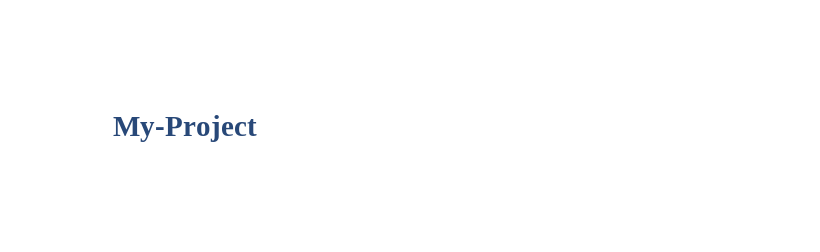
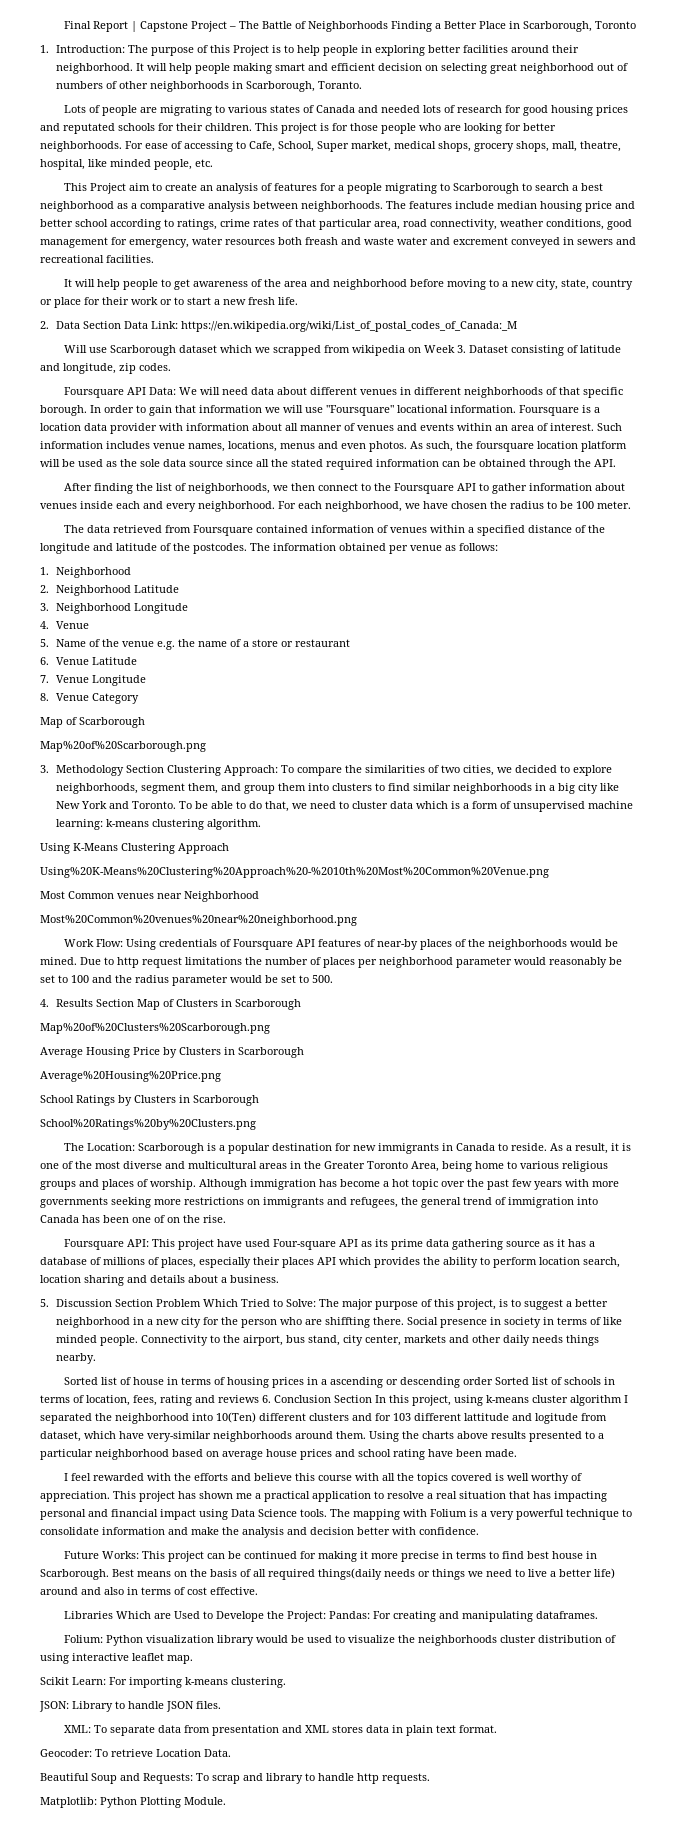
[113,115,257,142] My-Project -> [63,21,636,32] [40,45,579,56] [55,63,628,74] [55,81,362,92] [63,105,628,116] [40,123,556,134] [40,141,621,152] [40,159,213,170] [63,183,603,194] [40,201,635,212] [40,219,632,230] [40,237,636,248] [40,255,154,263] [63,279,633,290] [40,297,298,308] [40,321,517,332] [63,345,621,356] [40,363,171,374] [63,387,623,398] [40,405,600,416] [40,423,622,434] [40,441,627,452] [40,459,616,470] [63,483,625,494] [40,501,631,512] [63,525,605,536] [40,543,498,554] [40,567,131,578] [40,585,179,596] [40,603,188,614] [40,621,89,629] [40,639,350,650] [40,657,137,665] [40,675,146,686] [40,693,139,704] [40,717,145,728] [40,741,206,752] [40,765,612,776] [55,783,619,794] [55,801,633,812] [55,819,261,830] [40,843,229,854] [40,867,549,878] [40,891,259,902] [40,915,357,926] [63,939,618,950] [40,957,622,968] [40,975,333,986] [40,999,301,1010] [40,1023,270,1034] [40,1047,304,1058] [40,1071,221,1082] [40,1095,259,1106] [40,1119,256,1130] [63,1143,631,1154] [40,1161,608,1172] [40,1179,619,1190] [40,1197,598,1208] [40,1215,226,1223] [63,1239,595,1250] [40,1257,620,1268] [40,1275,279,1286] [40,1299,608,1310] [55,1317,622,1328] [55,1335,599,1346] [55,1353,96,1364] [63,1377,615,1388] [40,1395,628,1406] [40,1412,607,1424] [40,1431,604,1442] [40,1449,517,1460] [63,1473,582,1484] [40,1491,607,1502] [40,1509,632,1520] [40,1527,479,1538] [63,1551,597,1562] [40,1568,615,1580] [40,1587,258,1595] [63,1611,598,1622] [63,1635,616,1646] [40,1653,193,1664] [40,1677,286,1688] [39,1701,221,1712] [63,1725,497,1736] [40,1749,231,1757] [40,1773,430,1784] [40,1797,226,1808] Final Report | Capstone Project – The Battle of Neighborhoods Finding a Better Place in Scarborough, Toronto // 1. Introduction: The purpose of this Project is to help people in exploring better facilities around their neighborhood. It will help people making smart and efficient decision on selecting great neighborhood out of numbers of other neighborhoods in Scarborough, Toranto. // Lots of people are migrating to various states of Canada and needed lots of research for good housing prices and reputated schools for their children. This project is for those people who are looking for better neighborhoods. For ease of accessing to Cafe, School, Super market, medical shops, grocery shops, mall, theatre, hospital, like minded people, etc. // This Project aim to create an analysis of features for a people migrating to Scarborough to search a best neighborhood as a comparative analysis between neighborhoods. The features include median housing price and better school according to ratings, crime rates of that particular area, road connectivity, weather conditions, good management for emergency, water resources both freash and waste water and excrement conveyed in sewers and recreational facilities. // It will help people to get awareness of the area and neighborhood before moving to a new city, state, country or place for their work or to start a new fresh life. // 2. Data Section Data Link: https://en.wikipedia.org/wiki/List_of_postal_codes_of_Canada:_M // Will use Scarborough dataset which we scrapped from wikipedia on Week 3. Dataset consisting of latitude and longitude, zip codes. // Foursquare API Data: We will need data about different venues in different neighborhoods of that specific borough. In order to gain that information we will use "Foursquare" locational information. Foursquare is a location data provider with information about all manner of venues and events within an area of interest. Such information includes venue names, locations, menus and even photos. As such, the foursquare location platform will be used as the sole data source since all the stated required information can be obtained through the API. // After finding the list of neighborhoods, we then connect to the Foursquare API to gather information about venues inside each and every neighborhood. For each neighborhood, we have chosen the radius to be 100 meter. // The data retrieved from Foursquare contained information of venues within a specified distance of the longitude and latitude of the postcodes. The information obtained per venue as follows: // 1. Neighborhood // 2. Neighborhood Latitude // 3. Neighborhood Longitude // 4. Venue // 5. Name of the venue e.g. the name of a store or restaurant // 6. Venue Latitude // 7. Venue Longitude // 8. Venue Category // Map of Scarborough // Map%20of%20Scarborough.png // 3. Methodology Section Clustering Approach: To compare the similarities of two cities, we decided to explore neighborhoods, segment them, and group them into clusters to find similar neighborhoods in a big city like New York and Toronto. To be able to do that, we need to cluster data which is a form of unsupervised machine learning: k-means clustering algorithm. // Using K-Means Clustering Approach // Using%20K-Means%20Clustering%20Approach%20-%2010th%20Most%20Common%20Venue.png // Most Common venues near Neighborhood // Most%20Common%20venues%20near%20neighborhood.png // Work Flow: Using credentials of Foursquare API features of near-by places of the neighborhoods would be mined. Due to http request limitations the number of places per neighborhood parameter would reasonably be set to 100 and the radius parameter would be set to 500. // 4. Results Section Map of Clusters in Scarborough // Map%20of%20Clusters%20Scarborough.png // Average Housing Price by Clusters in Scarborough // Average%20Housing%20Price.png // School Ratings by Clusters in Scarborough // School%20Ratings%20by%20Clusters.png // The Location: Scarborough is a popular destination for new immigrants in Canada to reside. As a result, it is one of the most diverse and multicultural areas in the Greater Toronto Area, being home to various religious groups and places of worship. Although immigration has become a hot topic over the past few years with more governments seeking more restrictions on immigrants and refugees, the general trend of immigration into Canada has been one of on the rise. // Foursquare API: This project have used Four-square API as its prime data gathering source as it has a database of millions of places, especially their places API which provides the ability to perform location search, location sharing and details about a business. // 5. Discussion Section Problem Which Tried to Solve: The major purpose of this project, is to suggest a better neighborhood in a new city for the person who are shiffting there. Social presence in society in terms of like minded people. Connectivity to the airport, bus stand, city center, markets and other daily needs things nearby. // Sorted list of house in terms of housing prices in a ascending or descending order Sorted list of schools in terms of location, fees, rating and reviews 6. Conclusion Section In this project, using k-means cluster algorithm I separated the neighborhood into 10(Ten) different clusters and for 103 different lattitude and logitude from dataset, which have very-similar neighborhoods around them. Using the charts above results presented to a particular neighborhood based on average house prices and school rating have been made. // I feel rewarded with the efforts and believe this course with all the topics covered is well worthy of appreciation. This project has shown me a practical application to resolve a real situation that has impacting personal and financial impact using Data Science tools. The mapping with Folium is a very powerful technique to consolidate information and make the analysis and decision better with confidence. // Future Works: This project can be continued for making it more precise in terms to find best house in Scarborough. Best means on the basis of all required things(daily needs or things we need to live a better life) around and also in terms of cost effective. // Libraries Which are Used to Develope the Project: Pandas: For creating and manipulating dataframes. // Folium: Python visualization library would be used to visualize the neighborhoods cluster distribution of using interactive leaflet map. // Scikit Learn: For importing k-means clustering. // JSON: Library to handle JSON files. // XML: To separate data from presentation and XML stores data in plain text format. // Geocoder: To retrieve Location Data. // Beautiful Soup and Requests: To scrap and library to handle http requests. // Matplotlib: Python Plotting Module.

